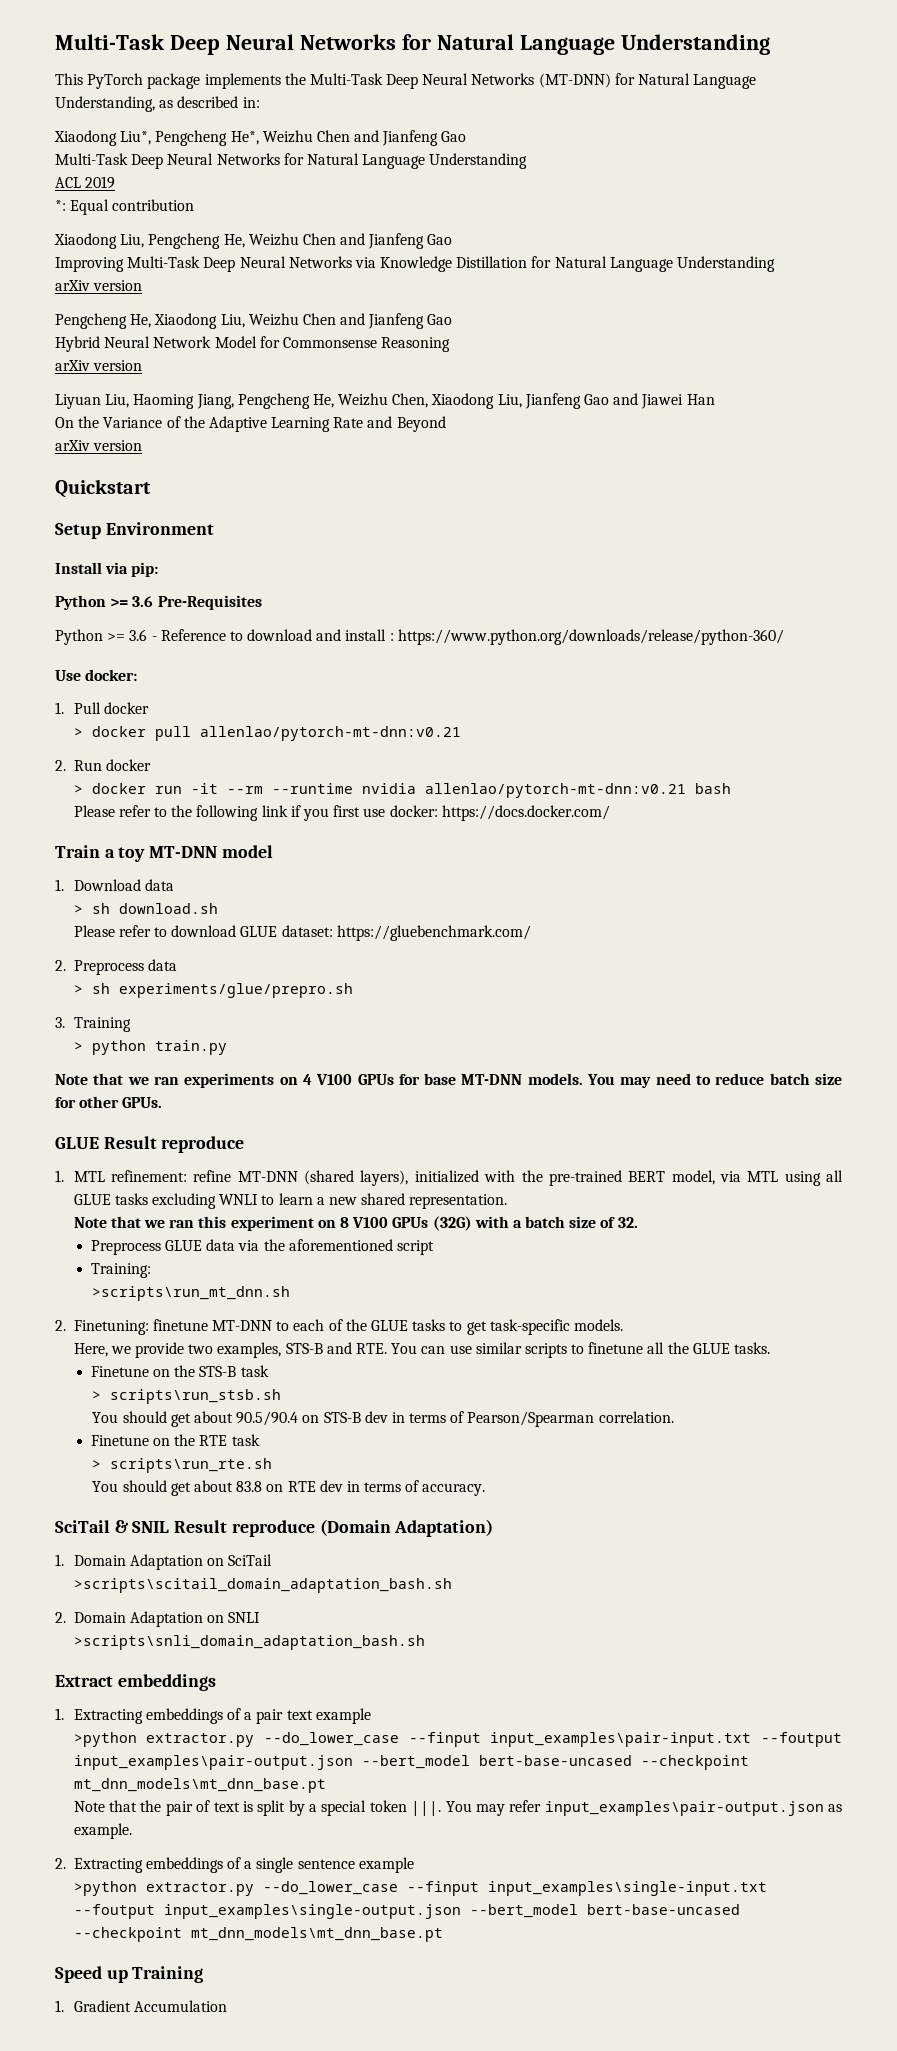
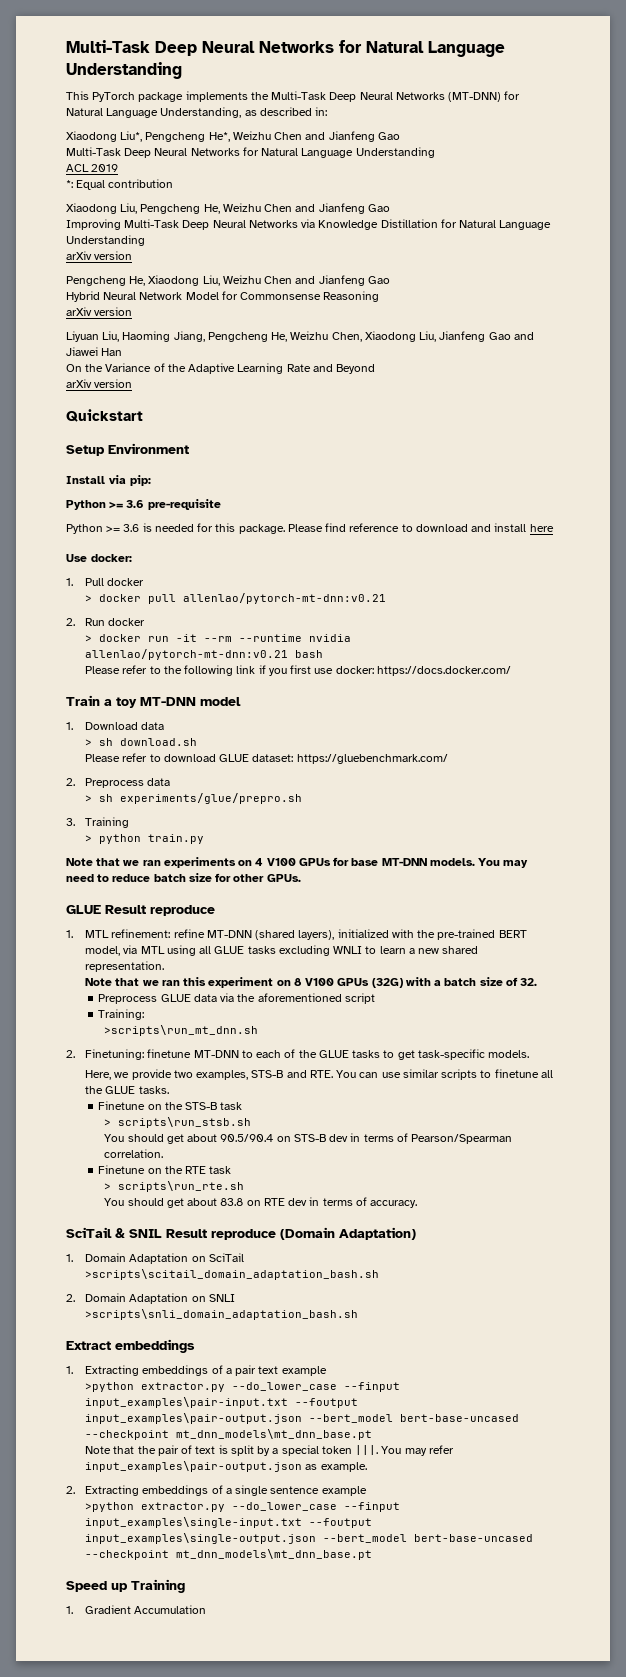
[157,595,262,610] [55,629,226,645] Pre-Requisites // Python >= 3.6 - Reference -> [147,499,221,510] [66,523,400,534] pre-requisite // Python >= 3.6 is needed for this package. Please find reference
[389,629,784,645] : https://www.python.org/downloads/release/python-360/ -> [529,524,554,532] here

